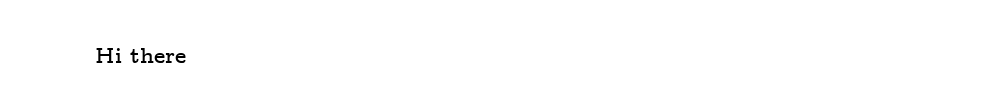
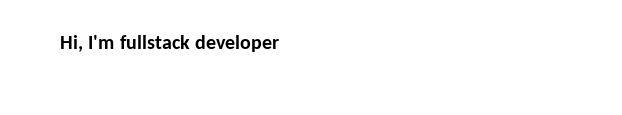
[95,48,186,63] Hi there -> [60,35,279,52] Hi, I'm fullstack developer

